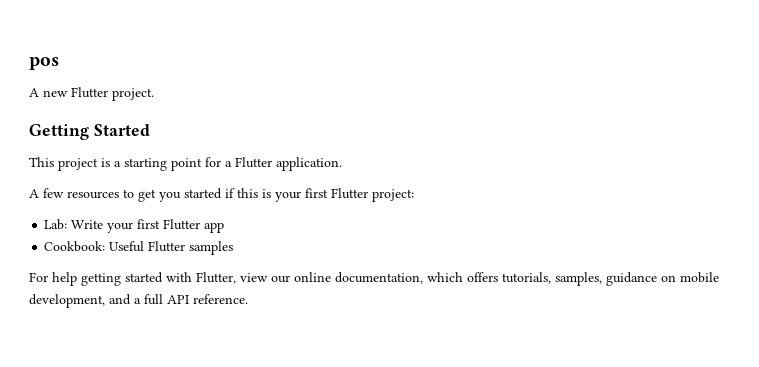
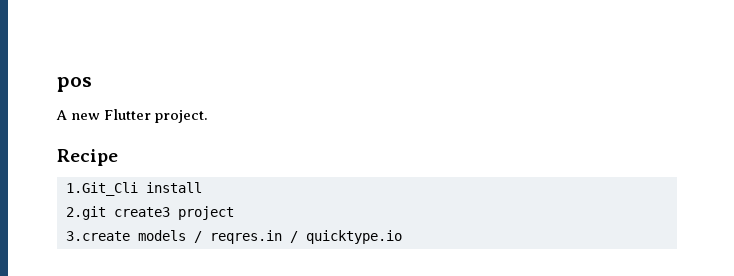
[29,124,150,140] [29,157,342,171] [29,188,414,202] [44,219,225,233] [44,241,234,255] [29,272,719,286] [29,294,248,308] Getting Started // This project is a starting point for a Flutter application. // A few resources to get you started if this is your first Flutter project: // Lab: Write your first Flutter app // Cookbook: Useful Flutter samples // For help getting started with Flutter, view our online documentation, which offers tutorials, samples, guidance on mobile development, and a full API reference. -> [57,149,118,166] [66,182,202,196] [66,206,234,220] [66,230,402,244] Recipe // 1.Git_Cli install // 2.git create3 project // 3.create models / reqres.in / quicktype.io

